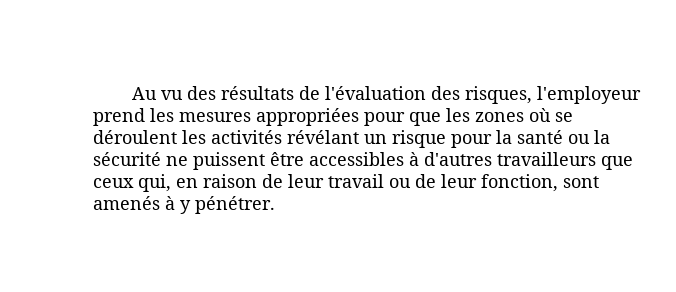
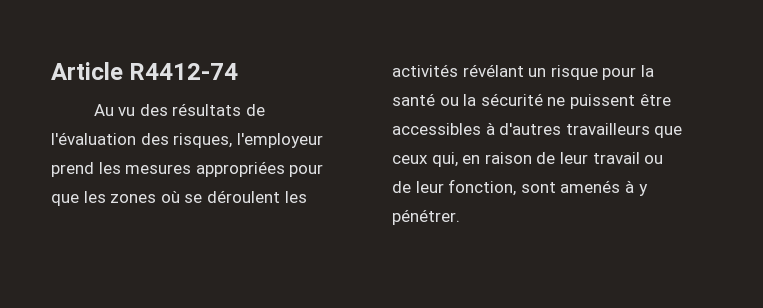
(132, 93) none -> [51,62,239,80] Article R4412-74 //

